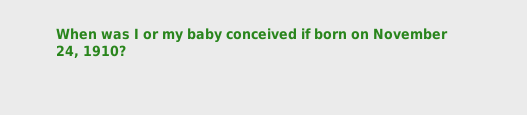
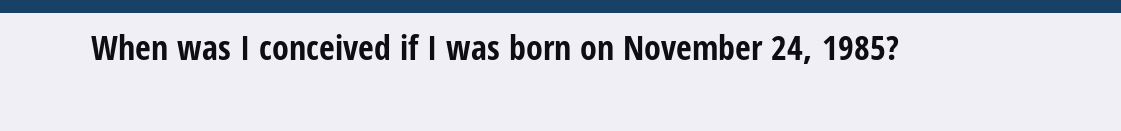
[143,28,311,43] or my baby conceived if -> [259,34,501,60] conceived if I was
[83,45,126,57] 1910? -> [821,36,899,60] 1985?

